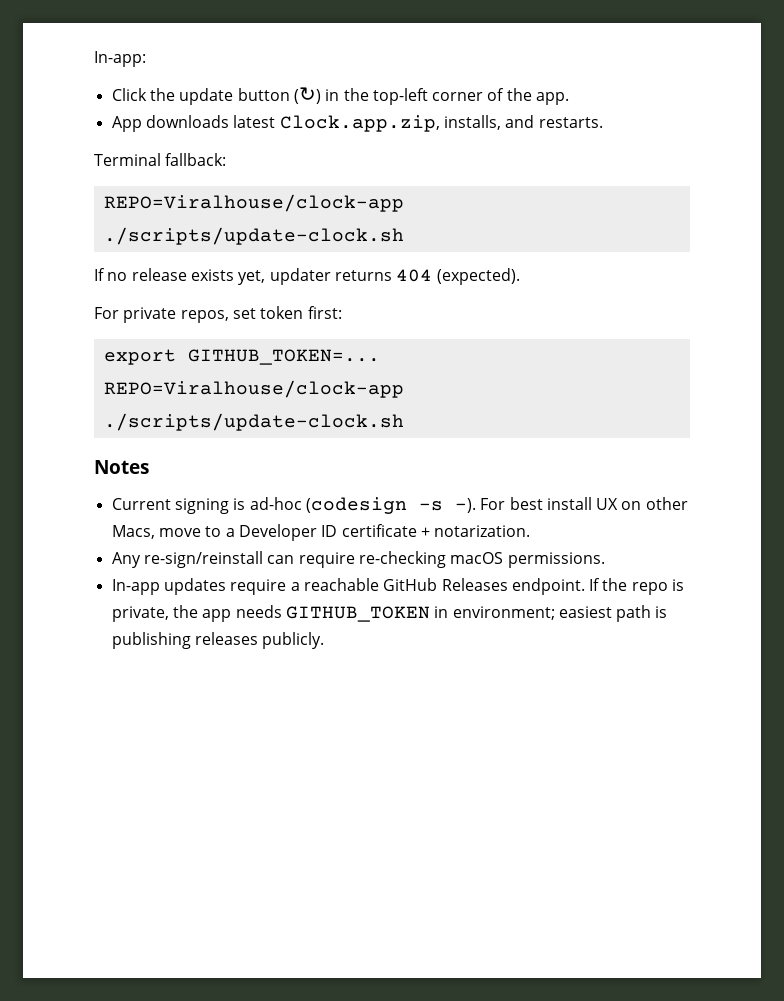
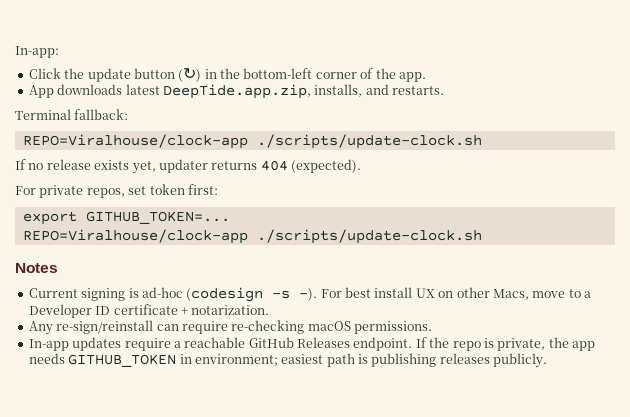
[372,88,428,105] top-left -> [243,68,313,79] bottom-left
[279,115,440,132] Clock.app.zip, -> [162,84,311,99] DeepTide.app.zip,

